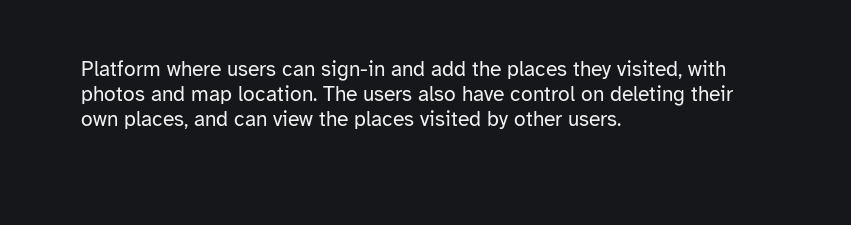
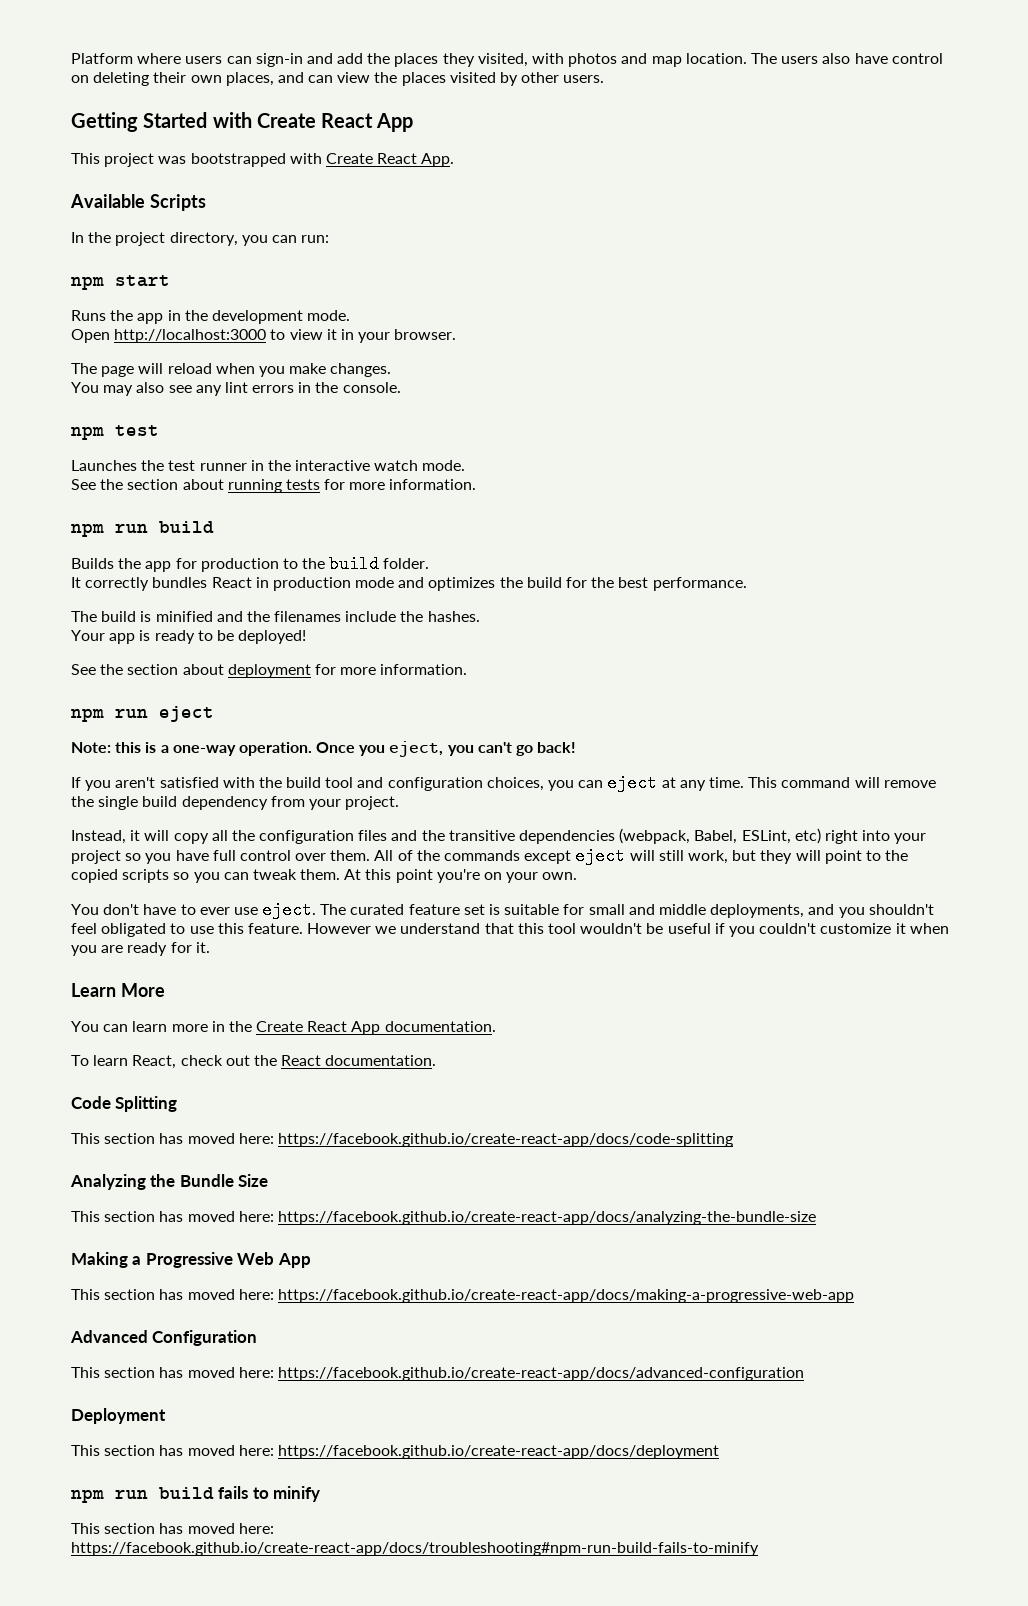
(621, 120) none -> [71,112,414,132] [71,153,455,167] [70,194,206,211] [71,232,330,246] [71,275,170,290] [71,310,351,324] [71,329,457,343] [71,363,392,377] [71,382,401,396] [71,425,159,440] [71,460,466,471] [71,479,477,493] [71,521,214,537] [71,555,430,573] [71,577,747,591] [71,611,480,622] [71,630,307,644] [71,664,468,678] [71,706,214,722] [71,741,577,757] [71,774,936,792] [71,796,400,810] [71,828,927,844] [71,847,909,865] [71,869,578,883] [71,901,934,919] [71,923,949,937] [71,942,210,956] [71,983,165,997] [71,1021,496,1035] [71,1055,437,1069] [71,1096,178,1112] [71,1133,733,1147] [70,1174,269,1190] [71,1211,816,1225] [71,1252,311,1268] [71,1289,854,1303] [70,1330,258,1346] [71,1367,804,1381] [71,1408,166,1424] [71,1445,719,1459] [71,1486,321,1503] [71,1523,274,1534] [71,1542,759,1556] // Getting Started with Create React App // This project was bootstrapped with Create React App. // Available Scripts // In the project directory, you can run: // npm start // Runs the app in the development mode. // Open http://localhost:3000 to view it in your browser. // The page will reload when you make changes. // You may also see any lint errors in the console. // npm test // Launches the test runner in the interactive watch mode. // See the section about running tests for more information. // npm run build // Builds the app for production to the build folder. // It correctly bundles React in production mode and optimizes the build for the best performance. // The build is minified and the filenames include the hashes. // Your app is ready to be deployed! // See the section about deployment for more information. // npm run eject // Note: this is a one-way operation. Once you eject, you can't go back! // If you aren't satisfied with the build tool and configuration choices, you can eject at any time. This command will remove the single build dependency from your project. // Instead, it will copy all the configuration files and the transitive dependencies (webpack, Babel, ESLint, etc) right into your project so you have full control over them. All of the commands except eject will still work, but they will point to the copied scripts so you can tweak them. At this point you're on your own. // You don't have to ever use eject. The curated feature set is suitable for small and middle deployments, and you shouldn't feel obligated to use this feature. However we understand that this tool wouldn't be useful if you couldn't customize it when you are ready for it. // Learn More // You can learn more in the Create React App documentation. // To learn React, check out the React documentation. // Code Splitting // This section has moved here: https://facebook.github.io/create-react-app/docs/code-splitting // Analyzing the Bundle Size // This section has moved here: https://facebook.github.io/create-react-app/docs/analyzing-the-bundle-size // Making a Progressive Web App // This section has moved here: https://facebook.github.io/create-react-app/docs/making-a-progressive-web-app // Advanced Configuration // This section has moved here: https://facebook.github.io/create-react-app/docs/advanced-configuration // Deployment // This section has moved here: https://facebook.github.io/create-react-app/docs/deployment // npm run build fails to minify // This section has moved here: https://facebook.github.io/create-react-app/docs/troubleshooting#npm-run-build-fails-to-minify

